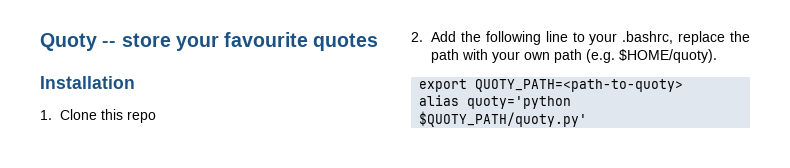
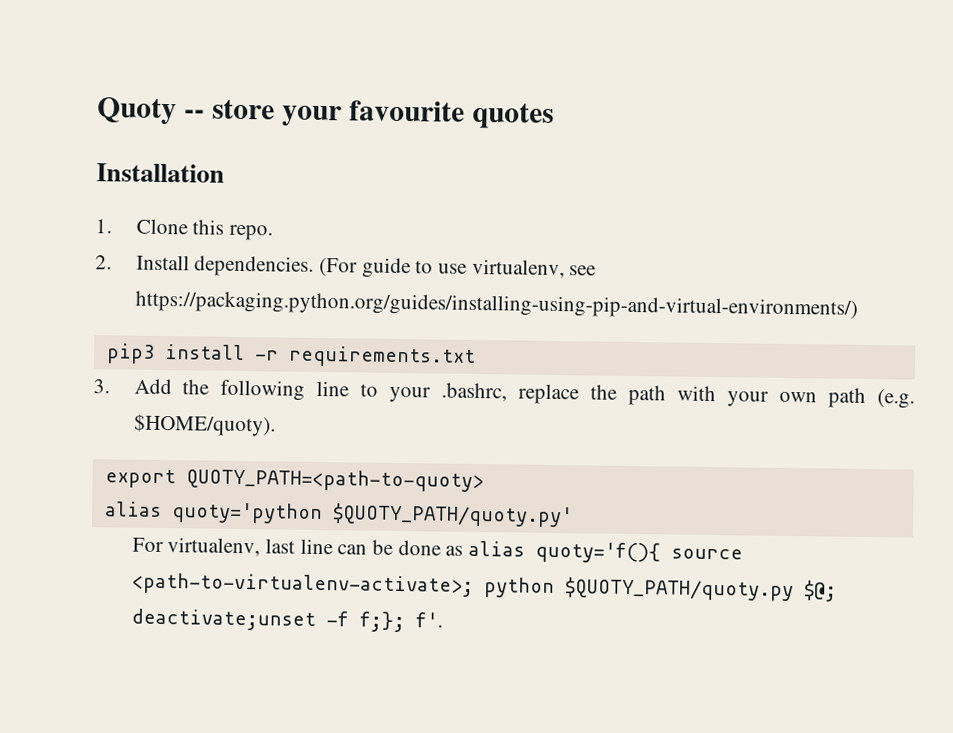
[127,111,157,123] [411,32,423,42] repo // 2. -> [228,224,273,241] [95,254,597,279] [134,290,858,320] [106,343,476,368] [93,379,110,394] repo. // 2. Install dependencies. (For guide to use virtualenv, see https://packaging.python.org/guides/installing-using-pip-and-virtual-environments/) // pip3 install -r requirements.txt // 3.
(588, 119) none -> [131,537,743,564] [131,572,837,602] [130,608,443,633] // For virtualenv, last line can be done as alias quoty='f(){ source <path-to-virtualenv-activate>; python $QUOTY_PATH/quoty.py $@; deactivate;unset -f f;}; f'.

